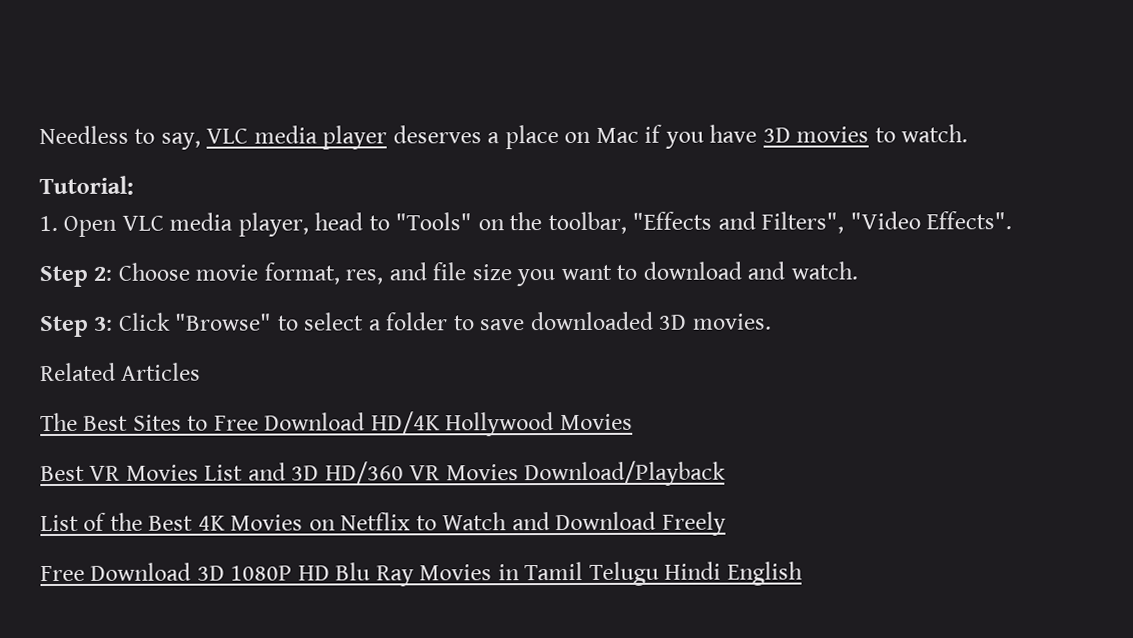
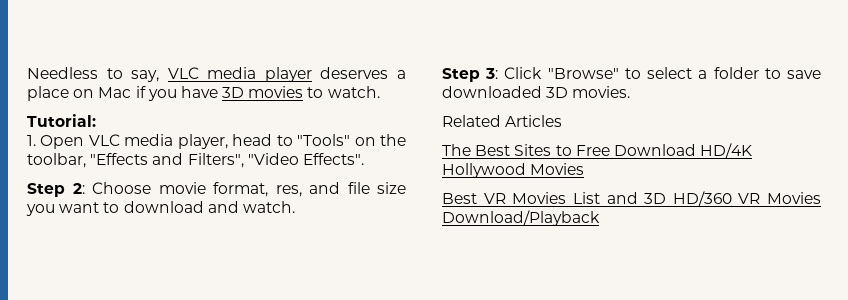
[40,511,726,536] [40,561,803,587] // List of the Best 4K Movies on Netflix to Watch and Download Freely // Free Download 3D 1080P HD Blu Ray Movies in Tamil Telugu Hindi English -> (600, 218) none

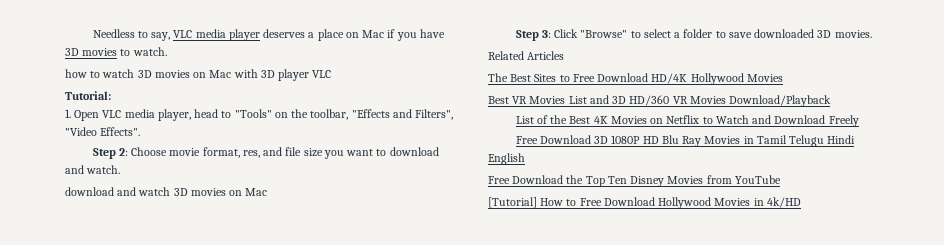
(380, 92) none -> [65,69,332,81] // how to watch 3D movies on Mac with 3D player VLC
(295, 207) none -> [65,187,268,196] // download and watch 3D movies on Mac
(600, 218) none -> [515,115,859,127] [515,135,856,147] [488,153,525,165] [488,175,781,187] [488,197,801,209] // List of the Best 4K Movies on Netflix to Watch and Download Freely // Free Download 3D 1080P HD Blu Ray Movies in Tamil Telugu Hindi English // Free Download the Top Ten Disney Movies from YouTube // [Tutorial] How to Free Download Hollywood Movies in 4k/HD

